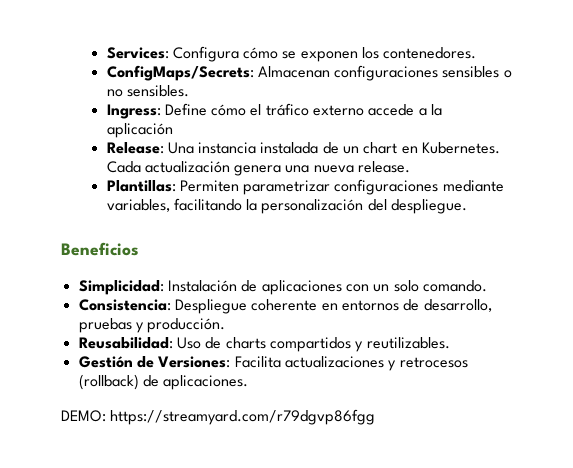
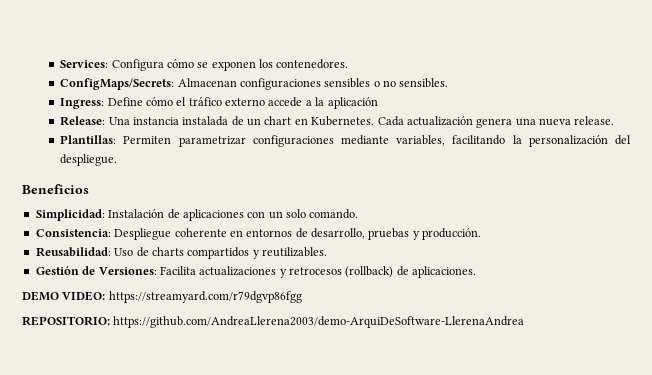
[61,410,106,422] DEMO: -> [22,291,106,301] DEMO VIDEO:
(376, 417) none -> [22,316,525,328] // REPOSITORIO: https://github.com/AndreaLlerena2003/demo-ArquiDeSoftware-LlerenaAndrea

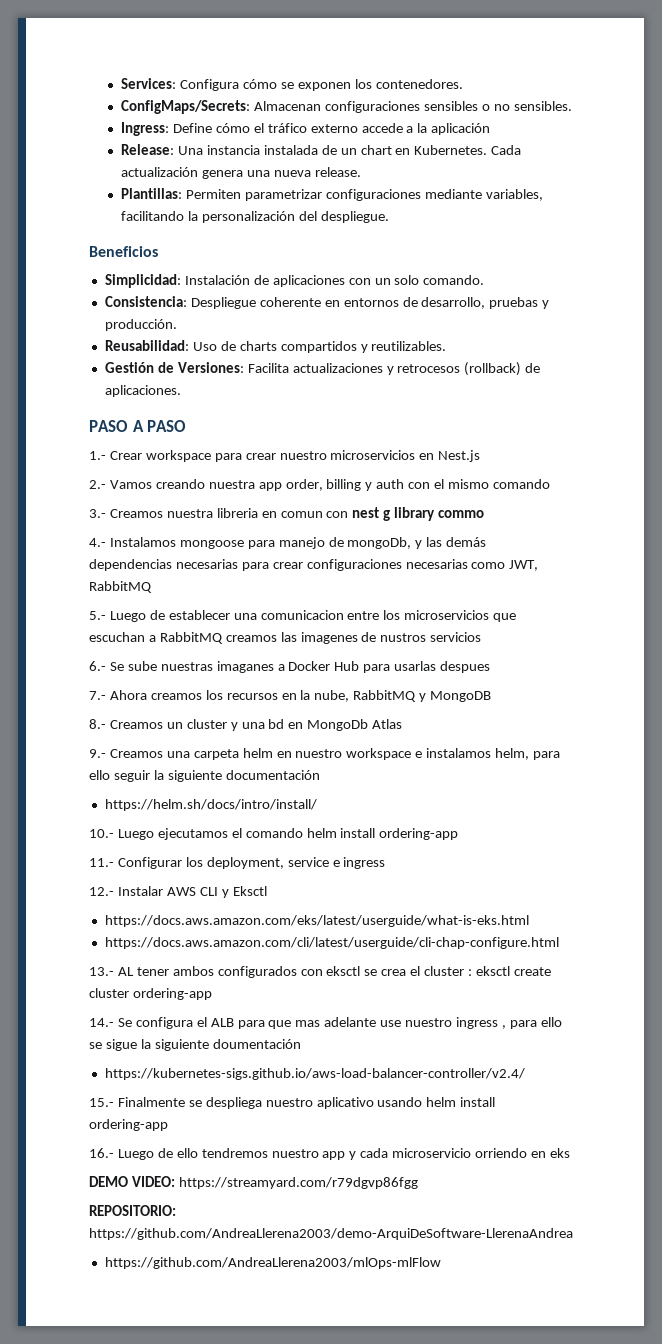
(477, 272) none -> [89,420,187,432] [89,450,481,462] [89,479,550,491] [89,507,485,521] [89,537,487,549] [89,559,539,571] [89,581,152,593] [89,610,517,622] [89,632,482,644] [89,661,491,673] [89,690,492,702] [89,719,403,731] [89,748,561,760] [89,770,320,782] [104,799,317,811] [89,828,459,840] [89,857,386,869] [89,886,267,898] [104,915,529,927] [104,937,559,949] [89,966,551,978] [89,988,212,1000] [89,1017,562,1029] [89,1039,301,1051] [104,1068,525,1080] [89,1097,496,1109] [89,1119,168,1131] [89,1148,570,1160] // PASO A PASO // 1.- Crear workspace para crear nuestro microservicios en Nest.js // 2.- Vamos creando nuestra app order, billing y auth con el mismo comando // 3.- Creamos nuestra libreria en comun con nest g library commo // 4.- Instalamos mongoose para manejo de mongoDb, y las demás dependencias necesarias para crear configuraciones necesarias como JWT, RabbitMQ // 5.- Luego de establecer una comunicacion entre los microservicios que escuchan a RabbitMQ creamos las imagenes de nustros servicios // 6.- Se sube nuestras imaganes a Docker Hub para usarlas despues // 7.- Ahora creamos los recursos en la nube, RabbitMQ y MongoDB // 8.- Creamos un cluster y una bd en MongoDb Atlas // 9.- Creamos una carpeta helm en nuestro workspace e instalamos helm, para ello seguir la siguiente documentación // https://helm.sh/docs/intro/install/ // 10.- Luego ejecutamos el comando helm install ordering-app // 11.- Configurar los deployment, service e ingress // 12.- Instalar AWS CLI y Eksctl // https://docs.aws.amazon.com/eks/latest/userguide/what-is-eks.html // https://docs.aws.amazon.com/cli/latest/userguide/cli-chap-configure.html // 13.- AL tener ambos configurados con eksctl se crea el cluster : eksctl create cluster ordering-app // 14.- Se configura el ALB para que mas adelante use nuestro ingress , para ello se sigue la siguiente doumentación // https://kubernetes-sigs.github.io/aws-load-balancer-controller/v2.4/ // 15.- Finalmente se despliega nuestro aplicativo usando helm install ordering-app // 16.- Luego de ello tendremos nuestro app y cada microservicio orriendo en eks
(525, 322) none -> [104,1257,441,1269] // https://github.com/AndreaLlerena2003/mlOps-mlFlow

